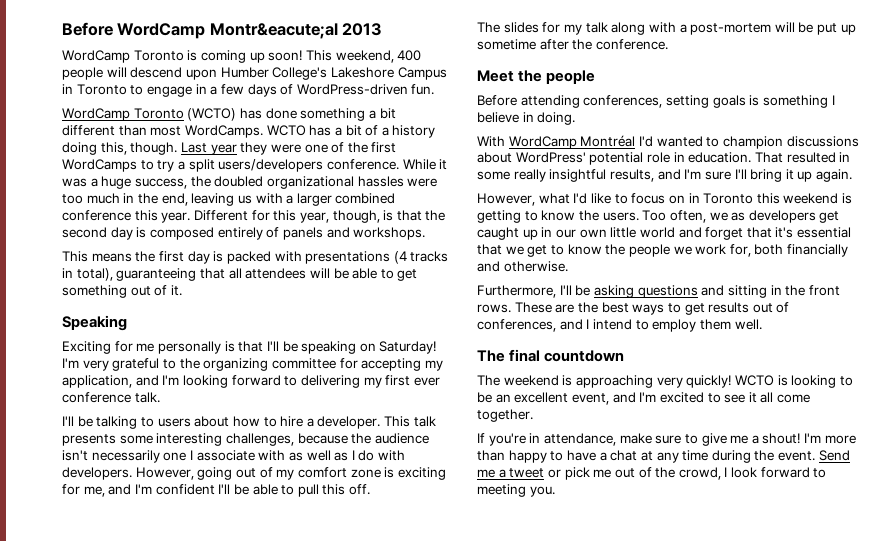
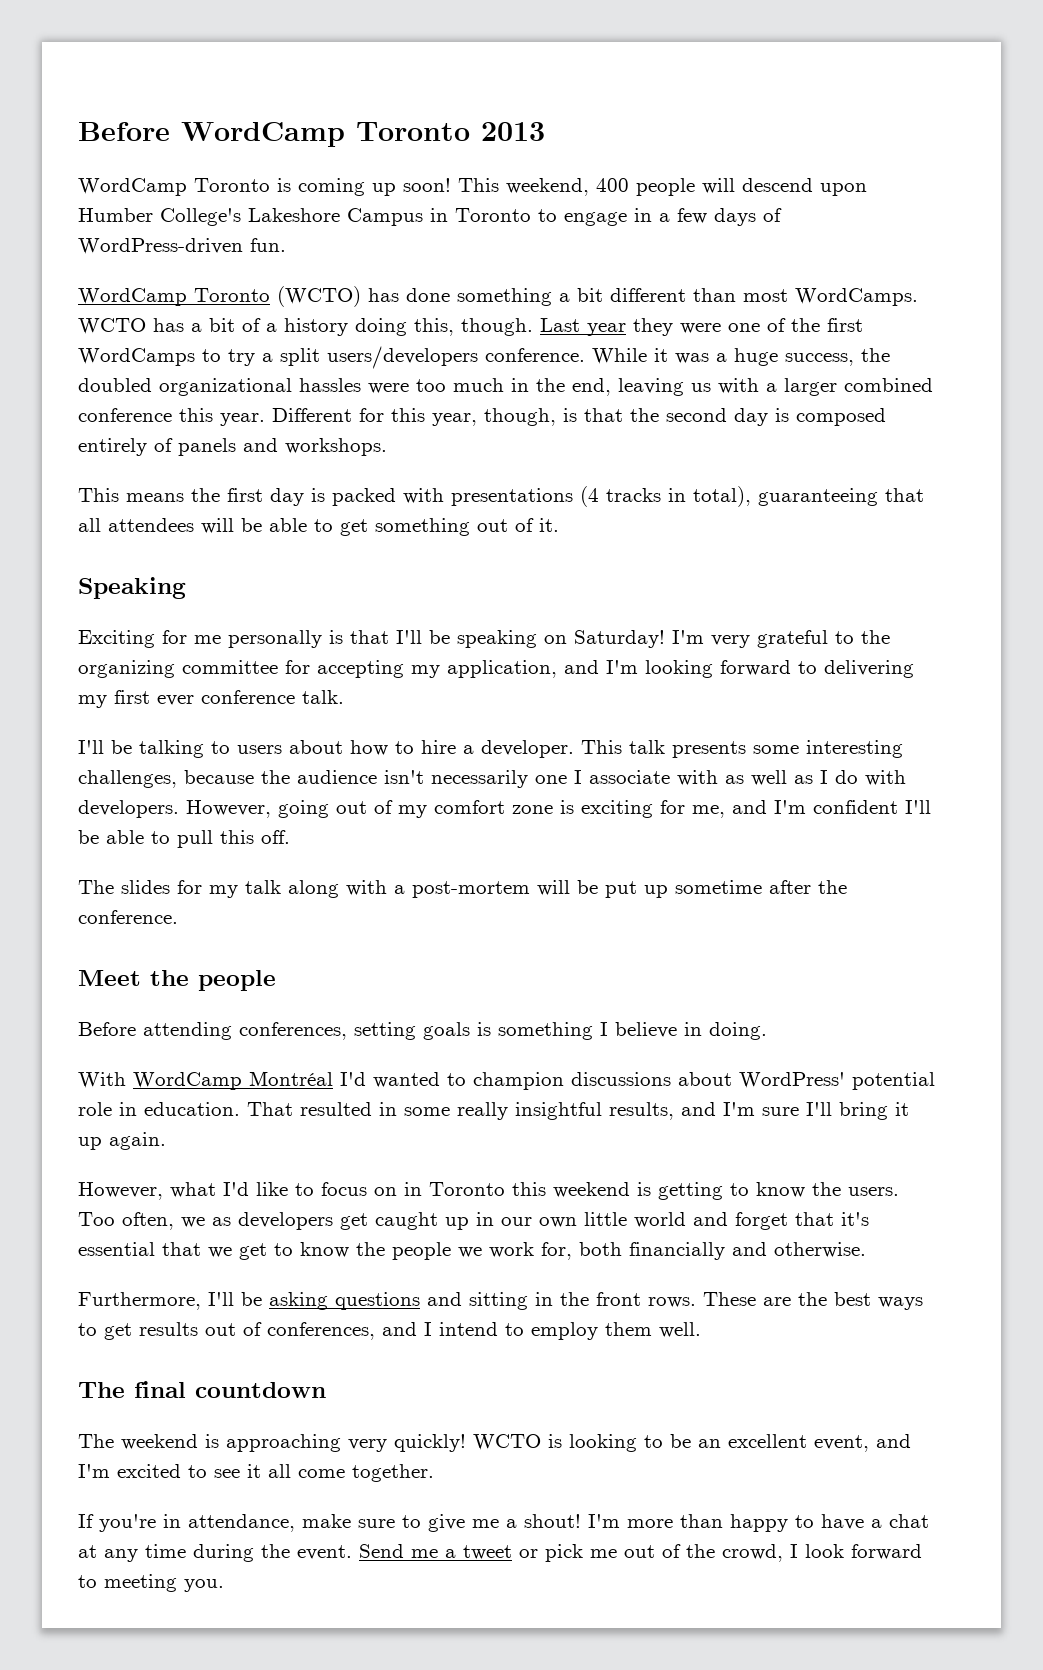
[209,23,338,39] Montr&eacute;al -> [356,122,470,141] Toronto

